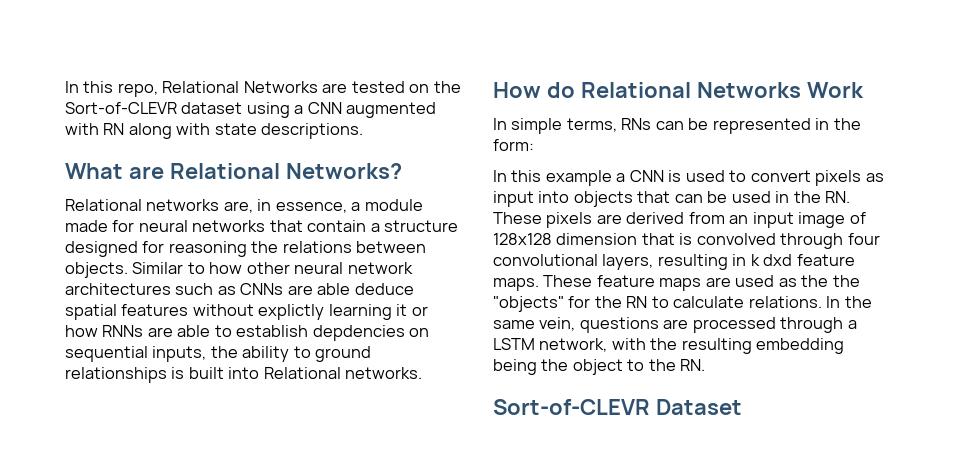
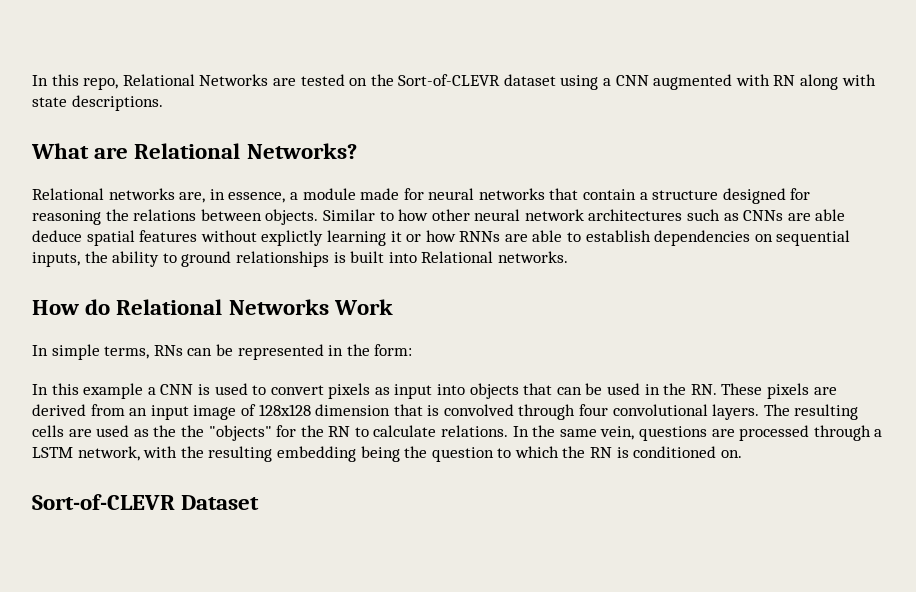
[312,325,405,341] depdencies -> [654,230,751,246] dependencies
[602,254,855,270] [493,275,702,291] layers, resulting in k dxd feature maps. These feature maps -> [712,404,859,420] [32,425,64,437] layers. The resulting cells
[572,359,706,375] object to the RN. -> [431,446,742,462] question to which the RN is conditioned on.

